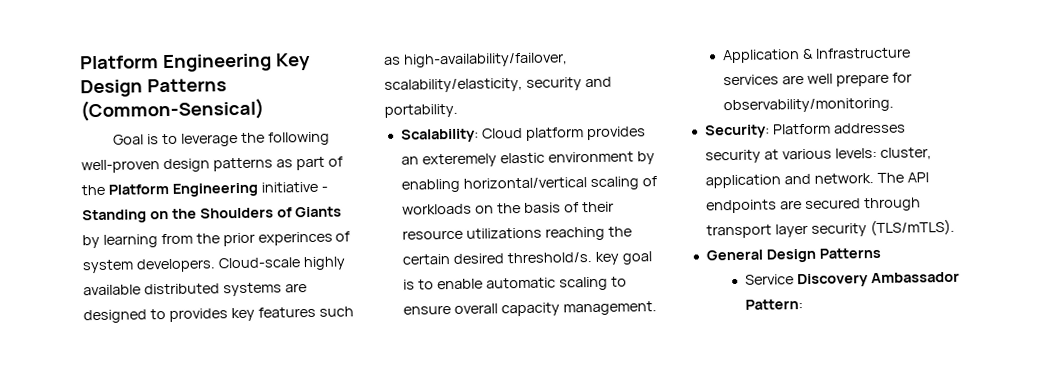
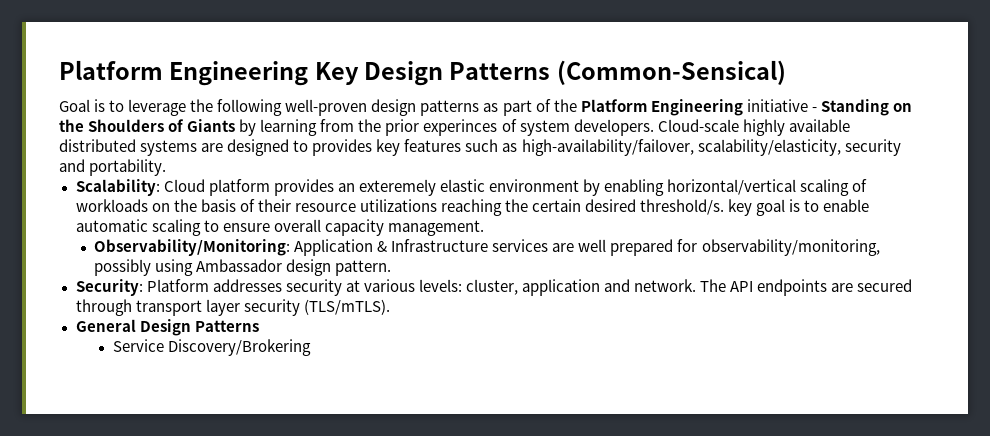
(657, 308) none -> [94,239,291,256] Observability/Monitoring:
[835,72,912,87] [723,97,895,114] prepare for observability/monitoring. -> [610,239,880,256] [94,259,392,276] prepared for observability/monitoring, possibly using Ambassador design pattern.
[796,271,960,288] [745,299,804,310] Discovery Ambassador Pattern: -> [167,339,311,356] Discovery/Brokering

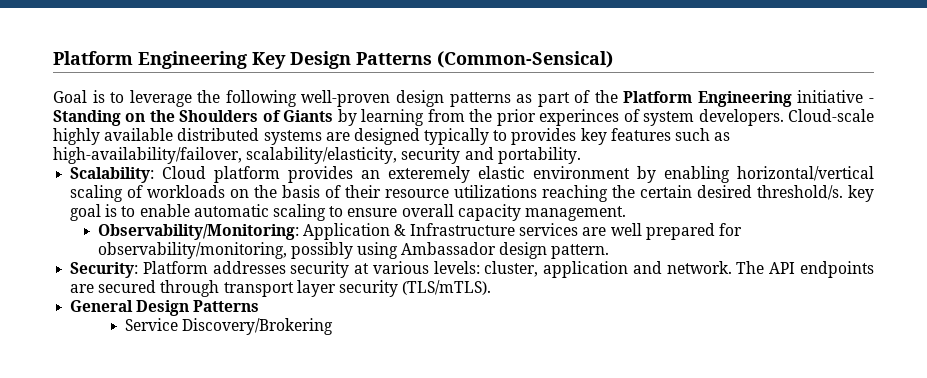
(290, 147) none -> [424,128,490,145] typically

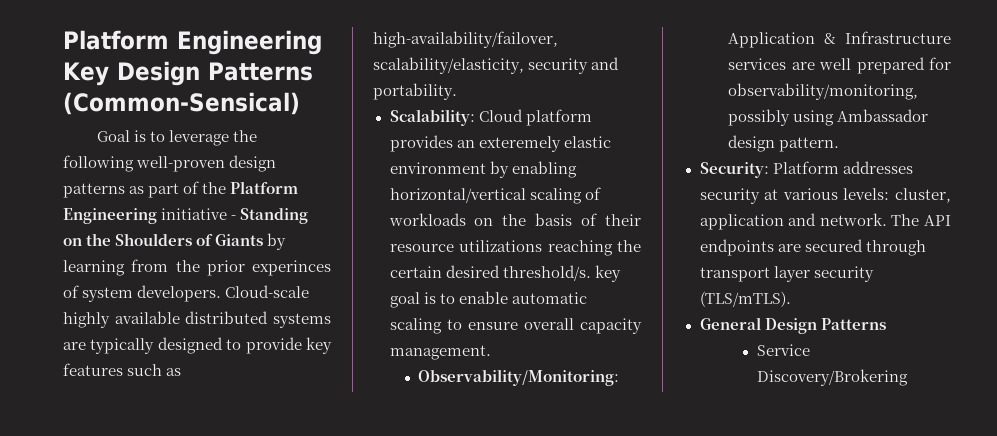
[353,128,577,145] designed typically to provides -> [90,337,302,354] typically designed to provide

